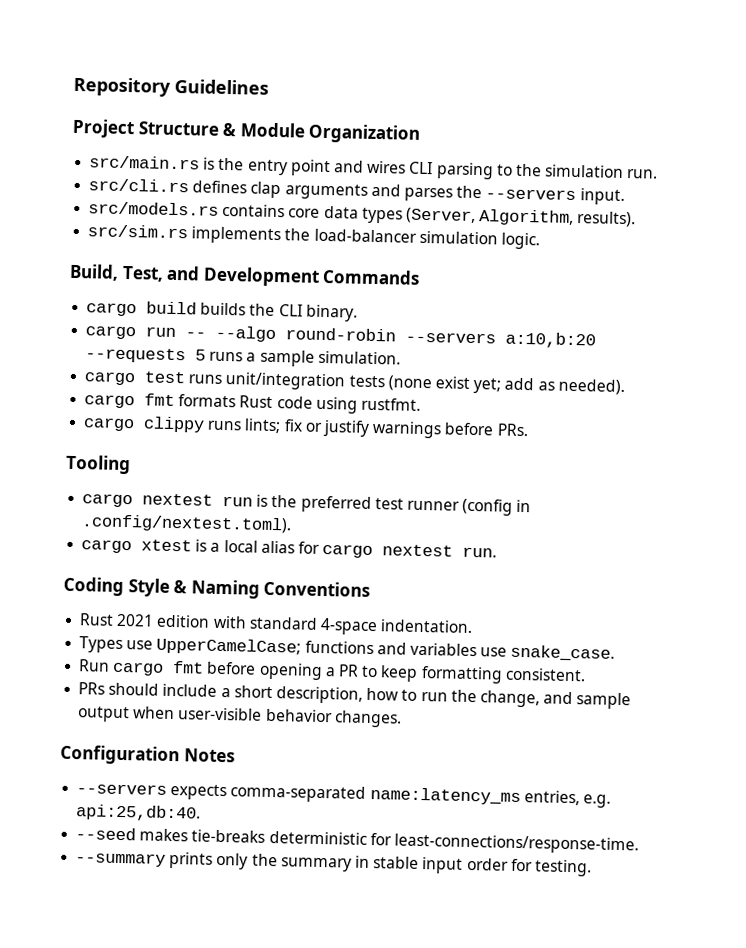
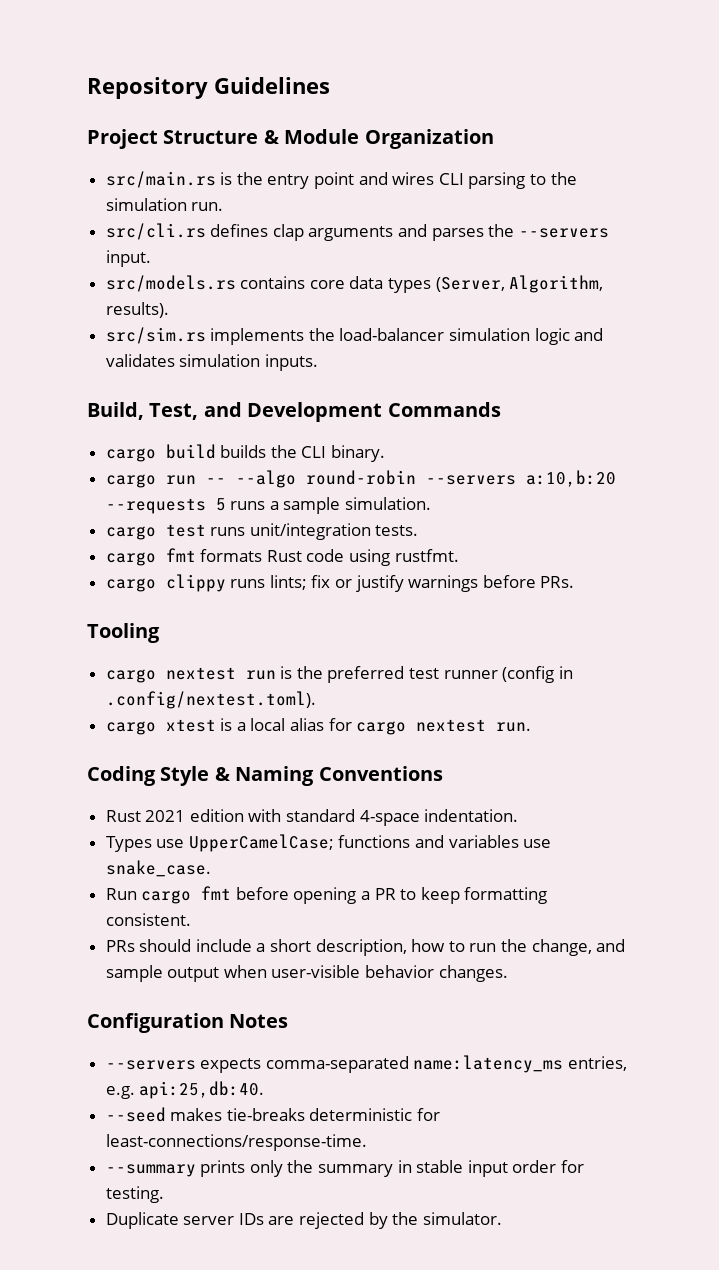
[500,232,540,250] logic. -> [534,328,604,345] [105,354,318,371] logic and validates simulation inputs.
[348,375,625,396] tests (none exist yet; add as needed). -> [375,525,419,536] tests.
(592, 868) none -> [105,1212,502,1229] // Duplicate server IDs are rejected by the simulator.

